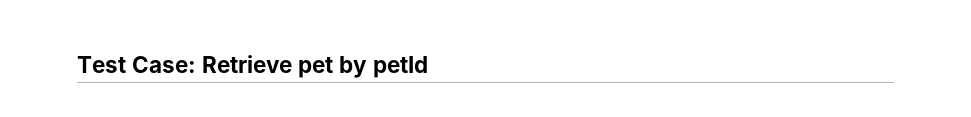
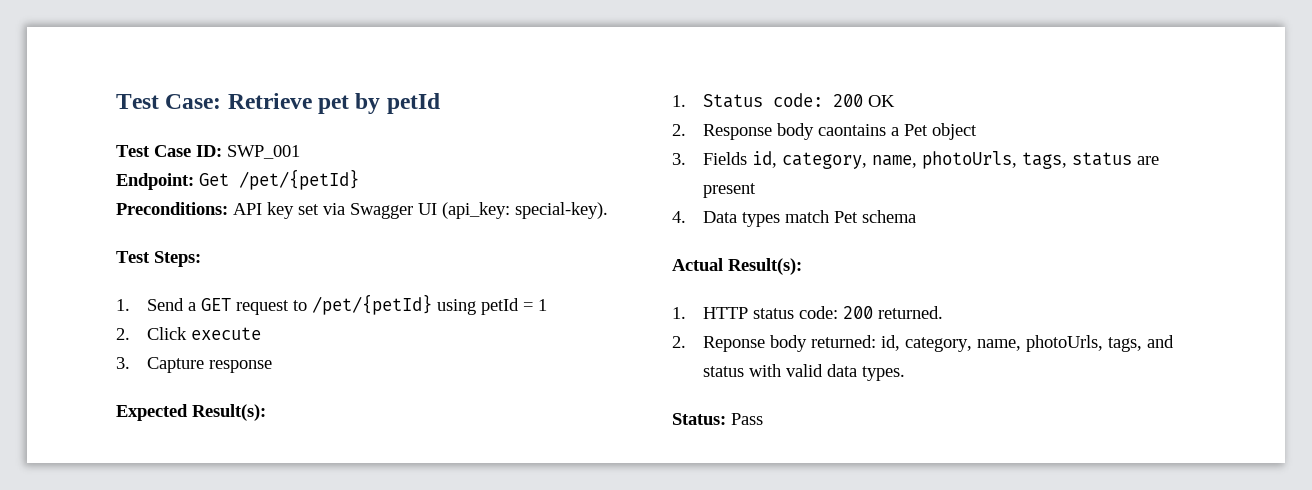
(429, 67) none -> [116,145,300,159] [116,169,359,190] [116,202,608,219] [116,251,201,267] [116,294,547,315] [116,327,261,340] [116,357,272,373] [116,404,266,421] [672,93,895,108] [672,123,977,140] [672,151,1159,169] [702,183,756,198] [672,210,916,227] [672,258,802,275] [672,306,943,319] [672,335,1174,352] [702,364,905,381] [672,413,763,425] // Test Case ID: SWP_001 // Endpoint: Get /pet/{petId} // Preconditions: API key set via Swagger UI (api_key: special-key). // Test Steps: // 1. Send a GET request to /pet/{petId} using petId = 1 // 2. Click execute // 3. Capture response // Expected Result(s): // 1. Status code: 200 OK // 2. Response body caontains a Pet object // 3. Fields id, category, name, photoUrls, tags, status are present // 4. Data types match Pet schema // Actual Result(s): // 1. HTTP status code: 200 returned. // 2. Reponse body returned: id, category, name, photoUrls, tags, and status with valid data types. // Status: Pass

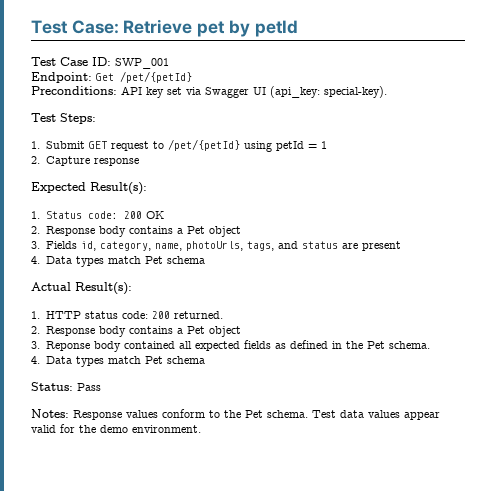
[146,298,196,311] Send a -> [45,141,85,149] Submit
[146,327,261,340] [116,357,130,369] Click execute // 3. -> (40, 160) none
[817,124,886,136] caontains -> [128,226,173,234] contains
(1067, 160) none -> [277,241,298,249] and
[702,335,1174,352] [702,364,905,381] [672,413,763,425] Reponse body returned: id, category, name, photoUrls, tags, and status with valid data types. // Status: Pass -> [45,326,241,337] [31,340,430,352] [31,356,205,367] [31,382,101,391] [31,409,440,420] [31,424,201,433] Response body contains a Pet object // 3. Reponse body contained all expected fields as defined in the Pet schema. // 4. Data types match Pet schema // Status: Pass // Notes: Response values conform to the Pet schema. Test data values appear valid for the demo environment.

